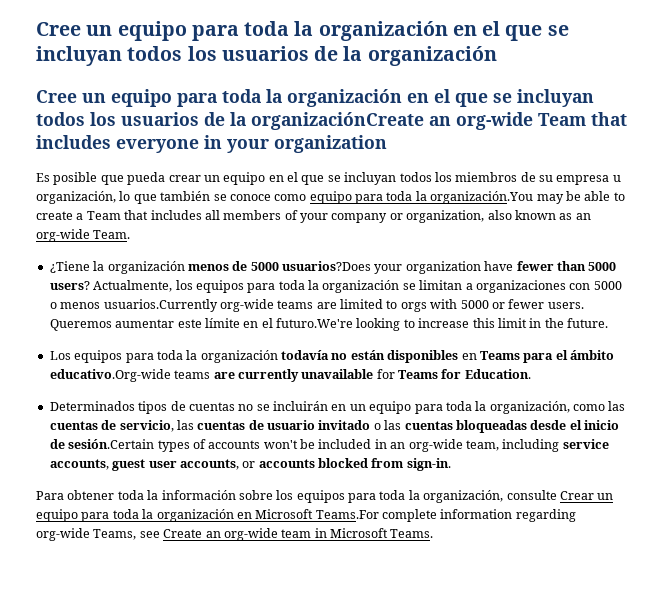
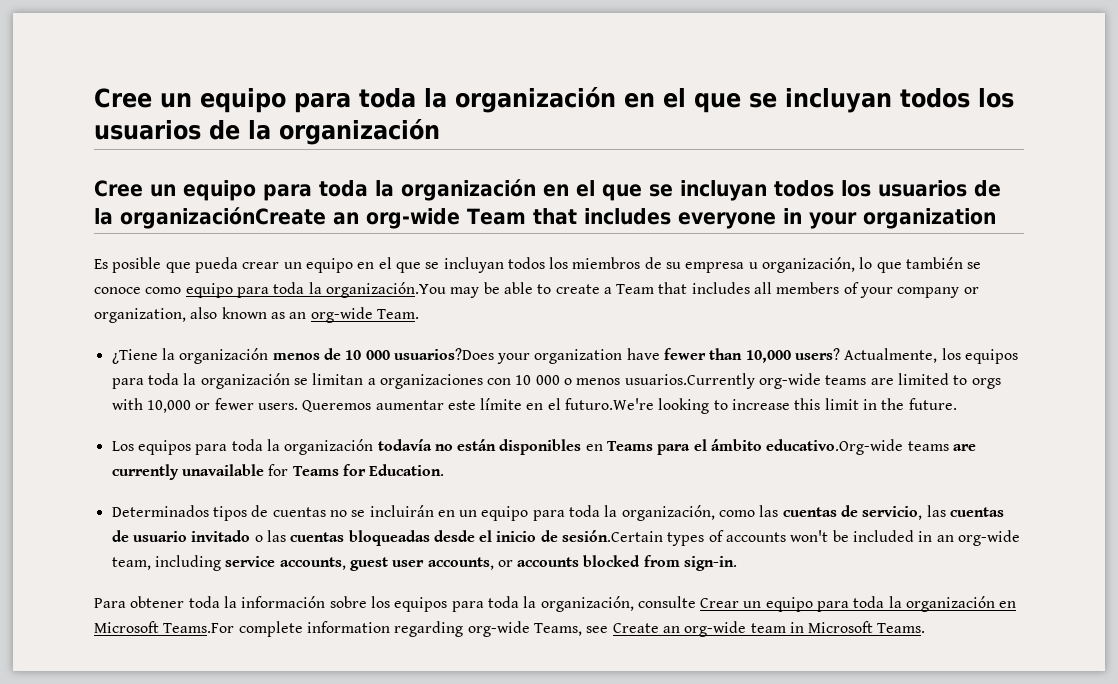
[250,262,279,271] 5000 -> [345,350,390,360] 10 000
[588,262,617,271] 5000 -> [745,350,791,363] 10,000
[593,281,622,290] 5000 -> [515,375,560,385] 10 000
[460,300,489,309] 5000 -> [146,400,191,413] 10,000

